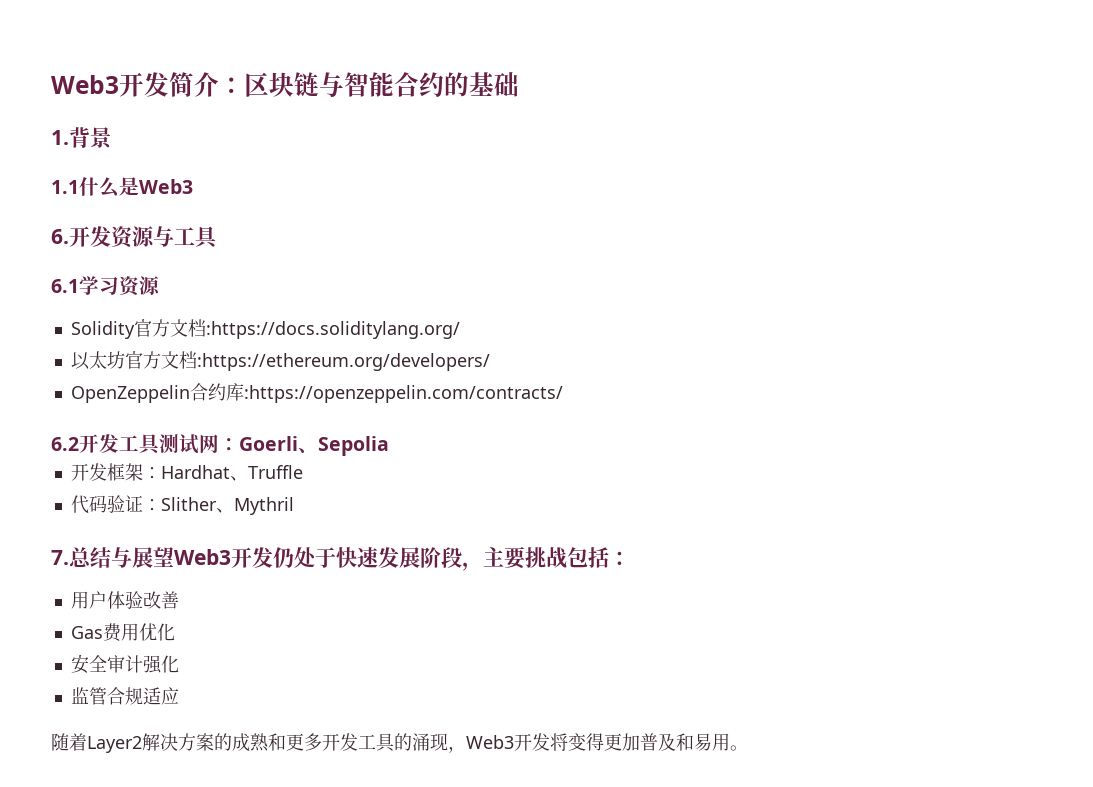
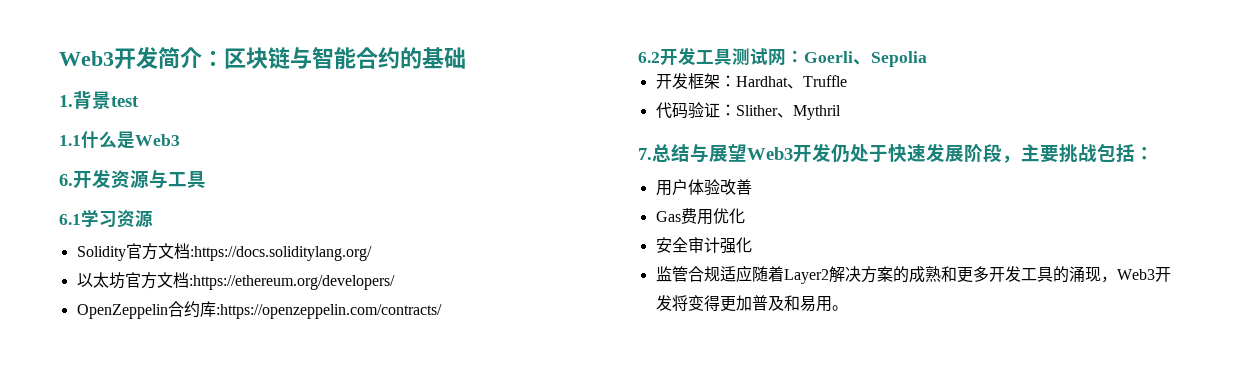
(112, 138) none -> [111,96,139,107] test
(179, 696) // -> (752, 273) none

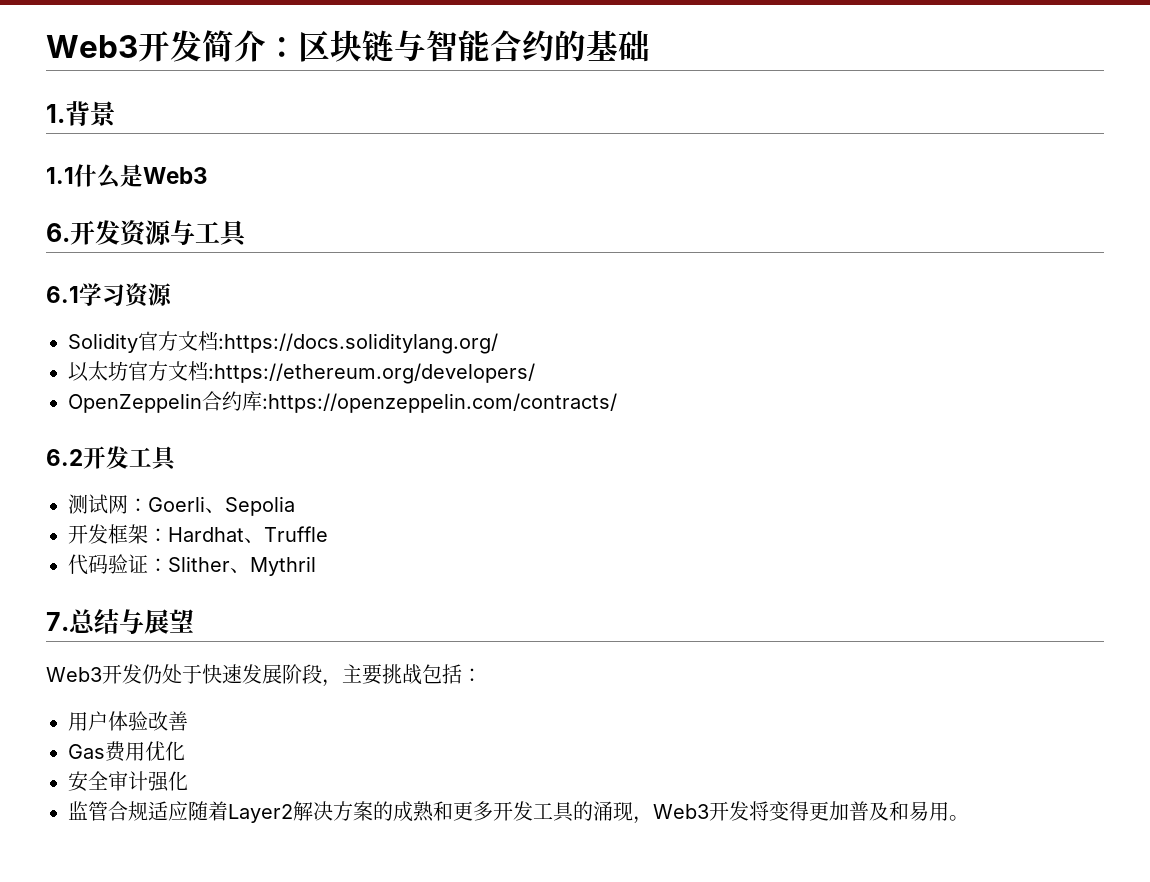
[111,96,139,107] test -> (116, 114) none
(732, 57) none -> (178, 458) //
(747, 153) none -> (194, 621) //

